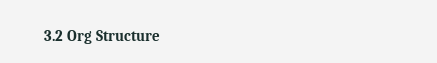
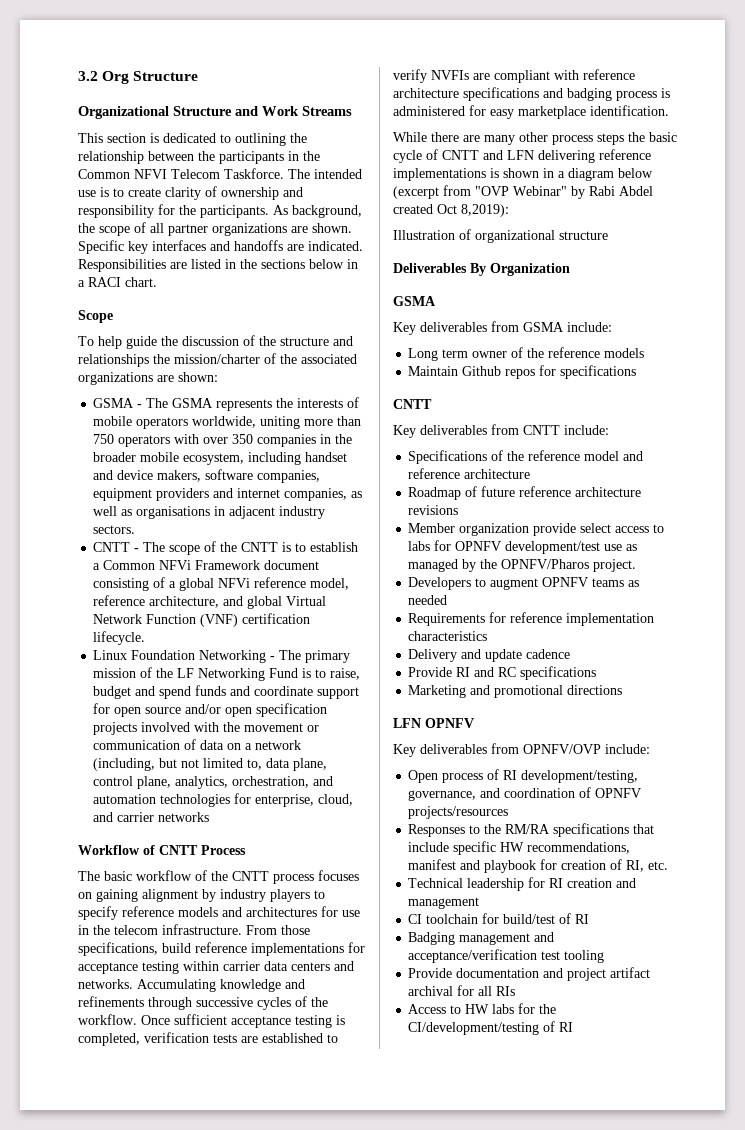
(161, 35) none -> [78,106,352,119] [78,133,307,146] [78,151,320,164] [78,168,362,179] [78,186,303,200] [78,204,362,218] [78,222,352,236] [78,240,363,254] [78,259,358,272] [78,277,157,287] [78,310,113,323] [78,335,353,349] [78,353,357,367] [78,372,218,385] [93,397,360,411] [93,416,362,429] [93,434,353,447] [93,452,348,465] [93,469,321,483] [93,488,363,501] [93,506,326,519] [93,525,136,534] [93,541,359,555] [93,560,320,570] [93,577,350,591] [93,595,327,609] [93,613,311,627] [93,631,146,645] [93,650,351,663] [93,667,361,681] [93,685,360,699] [93,703,328,717] [93,722,320,735] [93,739,302,750] [93,758,328,771] [93,776,334,789] [93,793,354,807] [93,812,210,822] [78,845,246,855] [78,870,359,884] [78,889,325,902] [78,906,360,920] [78,924,310,935] [78,942,365,956] [78,961,354,974] [78,979,305,992] [78,996,328,1010] [78,1014,345,1028] [78,1032,338,1046] [393,69,635,83] [393,87,670,101] [393,105,669,119] [393,132,677,145] [393,149,651,163] [393,168,653,181] [393,185,653,199] [393,204,509,217] [393,229,608,243] [393,263,570,276] [393,296,436,306] [393,321,612,335] [408,347,645,361] [408,365,637,379] [393,399,432,409] [393,424,609,438] [408,450,644,464] [408,468,531,479] [408,486,642,500] [408,505,459,515] [408,523,665,536] [408,540,638,554] [408,559,637,572] [408,577,640,590] [408,595,448,605] [408,612,655,626] [408,631,488,641] [408,649,571,662] [408,666,597,680] [408,685,623,698] [393,718,474,728] [393,743,650,757] [408,769,639,783] [408,787,642,801] [408,806,509,819] [408,823,655,837] [408,841,631,855] [408,859,669,873] [408,877,637,891] [408,897,480,909] [408,913,590,924] [408,932,555,945] [408,949,605,963] [408,967,651,981] [408,985,516,996] [408,1003,557,1014] [408,1021,574,1035] // Organizational Structure and Work Streams // This section is dedicated to outlining the relationship between the participants in the Common NFVI Telecom Taskforce. The intended use is to create clarity of ownership and responsibility for the participants. As background, the scope of all partner organizations are shown. Specific key interfaces and handoffs are indicated. Responsibilities are listed in the sections below in a RACI chart. // Scope // To help guide the discussion of the structure and relationships the mission/charter of the associated organizations are shown: // GSMA - The GSMA represents the interests of mobile operators worldwide, uniting more than 750 operators with over 350 companies in the broader mobile ecosystem, including handset and device makers, software companies, equipment providers and internet companies, as well as organisations in adjacent industry sectors. // CNTT - The scope of the CNTT is to establish a Common NFVi Framework document consisting of a global NFVi reference model, reference architecture, and global Virtual Network Function (VNF) certification lifecycle. // Linux Foundation Networking - The primary mission of the LF Networking Fund is to raise, budget and spend funds and coordinate support for open source and/or open specification projects involved with the movement or communication of data on a network (including, but not limited to, data plane, control plane, analytics, orchestration, and automation technologies for enterprise, cloud, and carrier networks // Workflow of CNTT Process // The basic workflow of the CNTT process focuses on gaining alignment by industry players to specify reference models and architectures for use in the telecom infrastructure. From those specifications, build reference implementations for acceptance testing within carrier data centers and networks. Accumulating knowledge and refinements through successive cycles of the workflow. Once sufficient acceptance testing is completed, verification tests are established to verify NVFIs are compliant with reference architecture specifications and badging process is administered for easy marketplace identification. // While there are many other process steps the basic cycle of CNTT and LFN delivering reference implementations is shown in a diagram below (excerpt from "OVP Webinar" by Rabi Abdel created Oct 8,2019): // Illustration of organizational structure // Deliverables By Organization // GSMA // Key deliverables from GSMA include: // Long term owner of the reference models // Maintain Github repos for specifications // CNTT // Key deliverables from CNTT include: // Specifications of the reference model and reference architecture // Roadmap of future reference architecture revisions // Member organization provide select access to labs for OPNFV development/test use as managed by the OPNFV/Pharos project. // Developers to augment OPNFV teams as needed // Requirements for reference implementation characteristics // Delivery and update cadence // Provide RI and RC specifications // Marketing and promotional directions // LFN OPNFV // Key deliverables from OPNFV/OVP include: // Open process of RI development/testing, governance, and coordination of OPNFV projects/resources // Responses to the RM/RA specifications that include specific HW recommendations, manifest and playbook for creation of RI, etc. // Technical leadership for RI creation and management // CI toolchain for build/test of RI // Badging management and acceptance/verification test tooling // Provide documentation and project artifact archival for all RIs // Access to HW labs for the CI/development/testing of RI

